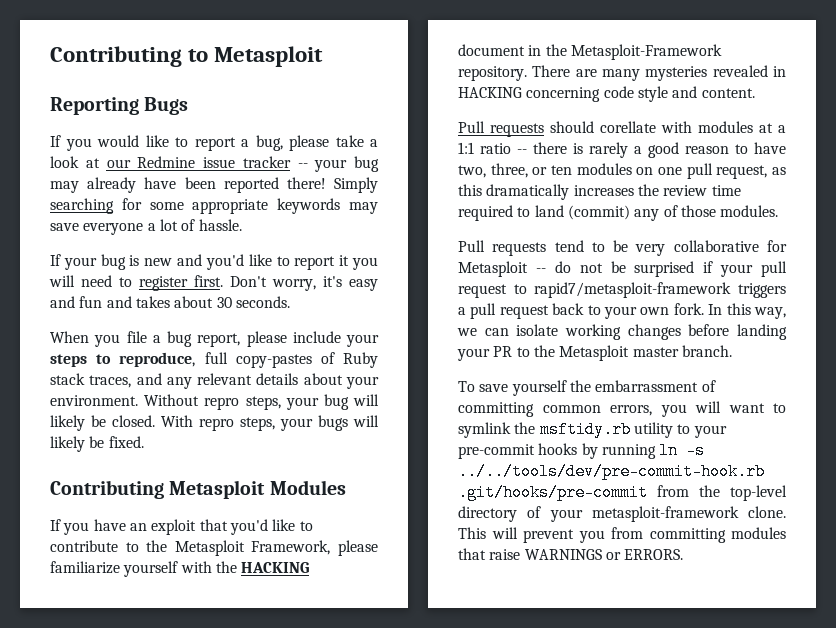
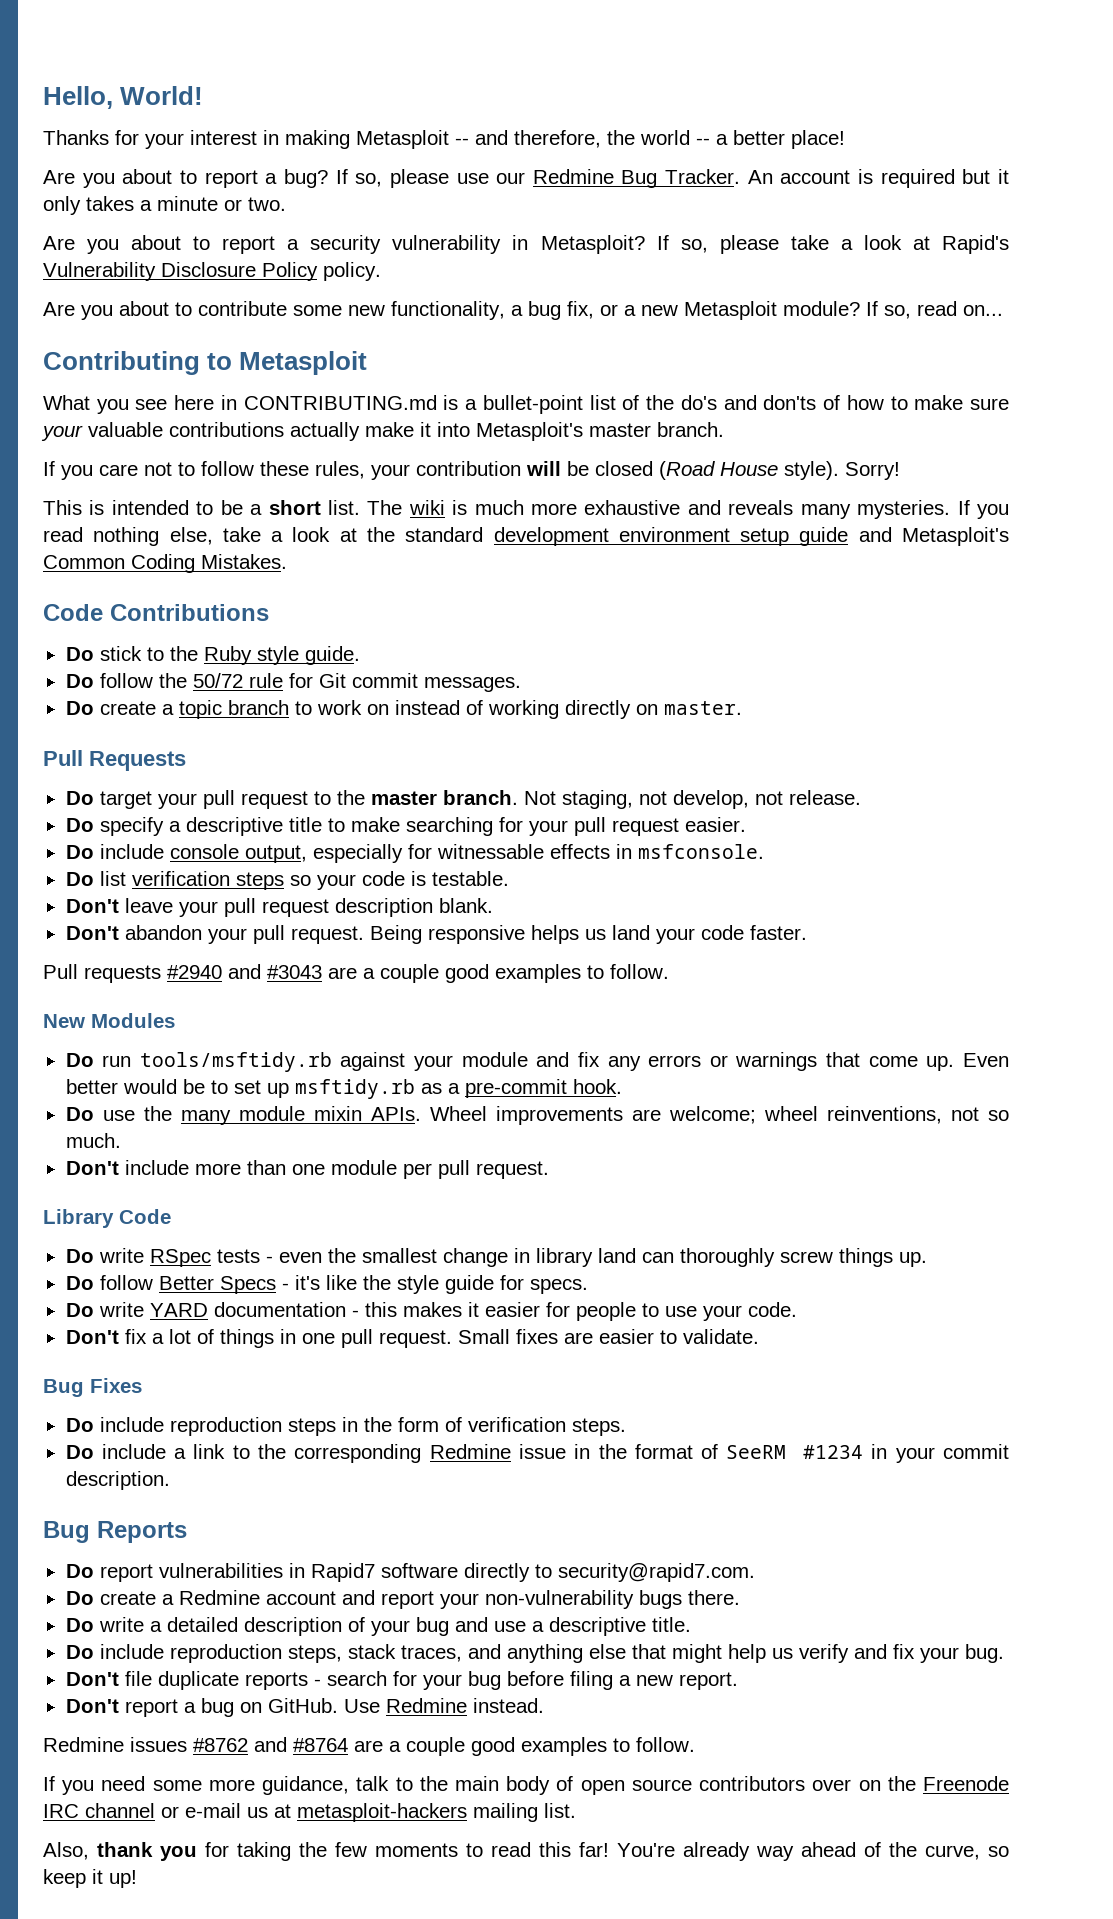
[50,46,324,67] [50,97,189,115] [50,135,283,151] Contributing to Metasploit // Reporting Bugs // If you would like to report a bug, -> [43,86,204,109] [43,130,845,149] [43,169,1009,188] [43,196,286,215] [43,235,708,254] Hello, World! // Thanks for your interest in making Metasploit -- and therefore, the world -- a better place! // Are you about to report a bug? If so, please use our Redmine Bug Tracker. An account is required but it only takes a minute or two. // Are you about to report a security vulnerability in Metasploit? If so,
[106,156,379,172] [50,177,378,193] [50,198,379,214] [50,219,242,235] [50,254,378,270] [49,275,378,291] [50,296,290,308] [50,331,379,347] [50,352,379,368] [50,373,379,389] [50,394,379,410] [50,415,379,431] [50,436,144,452] [50,480,346,499] [50,519,313,535] [50,540,378,556] [50,561,310,577] [458,44,722,60] [458,65,786,81] [458,86,755,102] [458,121,786,137] [458,142,786,158] [458,163,786,179] [458,184,741,200] [458,205,779,221] [458,240,787,256] [458,261,787,277] [458,282,786,298] [458,303,786,319] [457,324,787,340] [457,345,732,361] [458,380,716,396] [458,401,786,417] [458,421,727,438] [458,442,706,459] [458,463,765,480] [458,484,787,501] [458,506,786,522] [458,527,786,543] [458,548,684,560] our Redmine issue tracker -- your bug may already have been reported there! Simply searching for some appropriate keywords may save everyone a lot of hassle. // If your bug is new and you'd like to report it you will need to register first. Don't worry, it's easy and fun and takes about 30 seconds. // When you file a bug report, please include your steps to reproduce, full copy-pastes of Ruby stack traces, and any relevant details about your environment. Without repro steps, your bug will likely be closed. With repro steps, your bugs will likely be fixed. // Contributing Metasploit Modules // If you have an exploit that you'd like to contribute to the Metasploit Framework, please familiarize yourself with the HACKING document in the Metasploit-Framework repository. There are many mysteries revealed in HACKING concerning code style and content. // Pull requests should corellate with modules at a 1:1 ratio -- there is rarely a good reason to have two, three, or ten modules on one pull request, as this dramatically increases the review time required to land (commit) any of those modules. // Pull requests tend to be very collaborative for Metasploit -- do not be surprised if your pull request to rapid7/metasploit-framework triggers a pull request back to your own fork. In this way, we can isolate working changes before landing your PR to the Metasploit master branch. // To save yourself the embarrassment of committing common errors, you will want to symlink the msftidy.rb utility to your pre-commit hooks by running ln -s ../../tools/dev/pre-commit-hook.rb .git/hooks/pre-commit from the top-level directory of your metasploit-framework clone. This will prevent you from committing modules that raise WARNINGS or ERRORS. -> [941,235,1009,254] [43,262,381,281] [43,301,1003,320] [43,351,368,375] [43,395,1009,414] [41,422,724,441] [43,461,900,480] [43,500,1010,519] [43,527,1010,546] [43,554,287,573] [43,604,269,621] [65,646,360,665] [65,673,521,692] [65,700,742,719] [43,750,186,771] [65,790,861,809] [65,817,746,836] [65,844,764,863] [65,871,509,890] [65,898,493,917] [65,925,807,944] [43,964,669,983] [43,1013,175,1028] [65,1052,1009,1072] [65,1079,622,1099] [65,1106,1009,1125] [65,1133,121,1148] [65,1160,549,1179] [43,1209,171,1228] [65,1248,927,1267] [65,1275,588,1294] [65,1302,797,1321] [65,1329,759,1348] [43,1378,142,1397] [65,1417,626,1436] [65,1444,1010,1463] [65,1471,170,1490] [43,1521,187,1543] [65,1563,755,1582] [65,1590,740,1609] [65,1617,691,1636] [65,1644,1004,1663] [65,1671,738,1690] [65,1698,544,1717] [43,1737,695,1756] [43,1776,1009,1795] [43,1803,576,1822] [43,1842,1009,1861] [43,1869,137,1888] Rapid's Vulnerability Disclosure Policy policy. // Are you about to contribute some new functionality, a bug fix, or a new Metasploit module? If so, read on... // Contributing to Metasploit // What you see here in CONTRIBUTING.md is a bullet-point list of the do's and don'ts of how to make sure your valuable contributions actually make it into Metasploit's master branch. // If you care not to follow these rules, your contribution will be closed (Road House style). Sorry! // This is intended to be a short list. The wiki is much more exhaustive and reveals many mysteries. If you read nothing else, take a look at the standard development environment setup guide and Metasploit's Common Coding Mistakes. // Code Contributions // Do stick to the Ruby style guide. // Do follow the 50/72 rule for Git commit messages. // Do create a topic branch to work on instead of working directly on master. // Pull Requests // Do target your pull request to the master branch. Not staging, not develop, not release. // Do specify a descriptive title to make searching for your pull request easier. // Do include console output, especially for witnessable effects in msfconsole. // Do list verification steps so your code is testable. // Don't leave your pull request description blank. // Don't abandon your pull request. Being responsive helps us land your code faster. // Pull requests #2940 and #3043 are a couple good examples to follow. // New Modules // Do run tools/msftidy.rb against your module and fix any errors or warnings that come up. Even better would be to set up msftidy.rb as a pre-commit hook. // Do use the many module mixin APIs. Wheel improvements are welcome; wheel reinventions, not so much. // Don't include more than one module per pull request. // Library Code // Do write RSpec tests - even the smallest change in library land can thoroughly screw things up. // Do follow Better Specs - it's like the style guide for specs. // Do write YARD documentation - this makes it easier for people to use your code. // Don't fix a lot of things in one pull request. Small fixes are easier to validate. // Bug Fixes // Do include reproduction steps in the form of verification steps. // Do include a link to the corresponding Redmine issue in the format of SeeRM #1234 in your commit description. // Bug Reports // Do report vulnerabilities in Rapid7 software directly to security@rapid7.com. // Do create a Redmine account and report your non-vulnerability bugs there. // Do write a detailed description of your bug and use a descriptive title. // Do include reproduction steps, stack traces, and anything else that might help us verify and fix your bug. // Don't file duplicate reports - search for your bug before filing a new report. // Don't report a bug on GitHub. Use Redmine instead. // Redmine issues #8762 and #8764 are a couple good examples to follow. // If you need some more guidance, talk to the main body of open source contributors over on the Freenode IRC channel or e-mail us at metasploit-hackers mailing list. // Also, thank you for taking the few moments to read this far! You're already way ahead of the curve, so keep it up!

